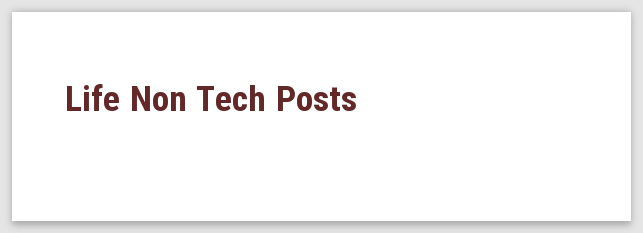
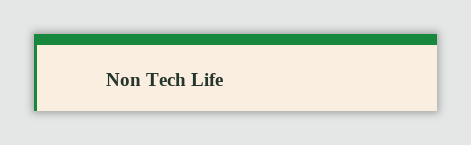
[65,84,120,111] Life -> (106, 79) none
[275,86,357,111] Posts -> [191,73,224,86] Life

